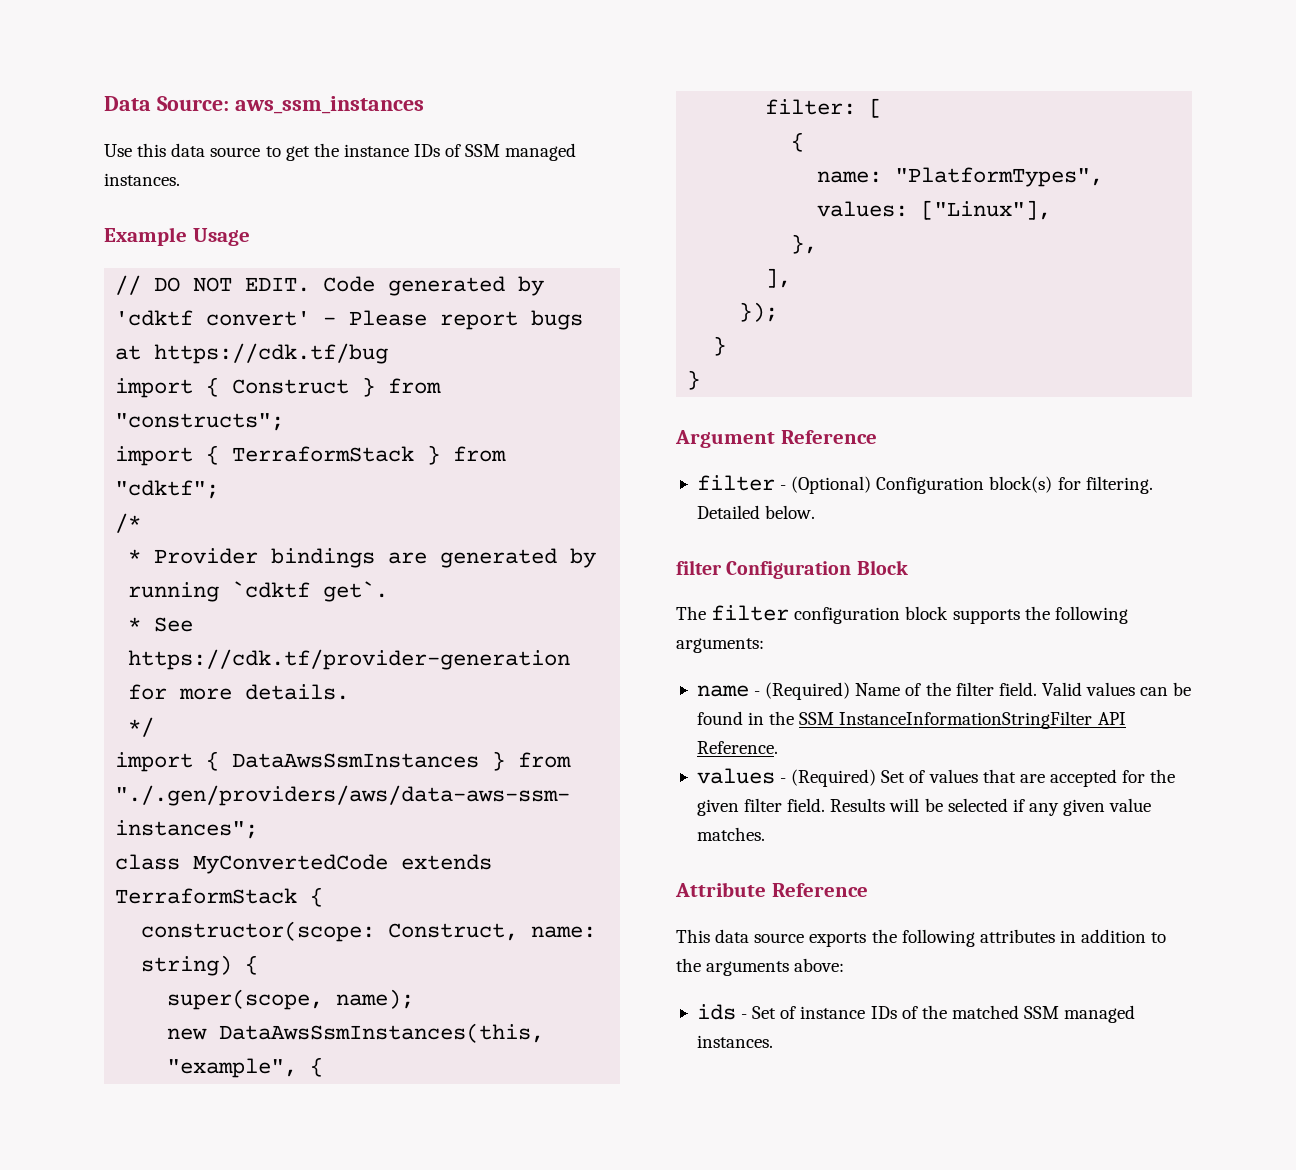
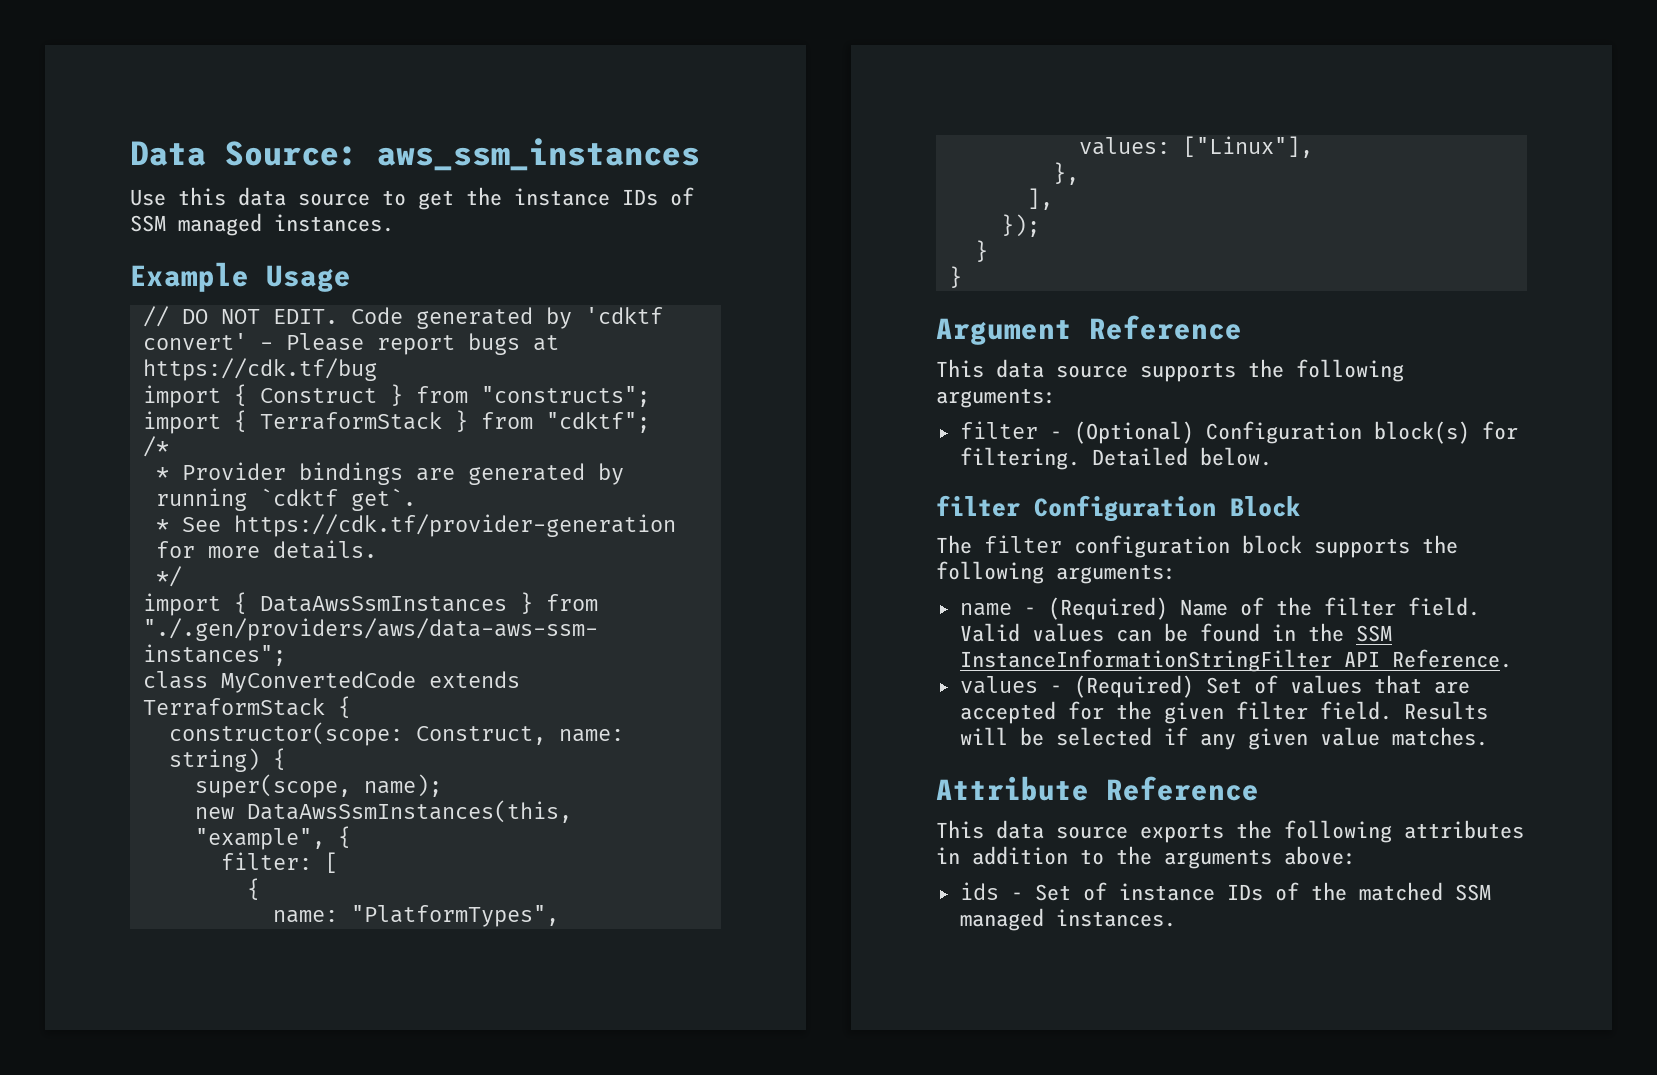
(877, 437) none -> [936,359,1404,382] [936,388,1056,408] // This data source supports the following arguments:

